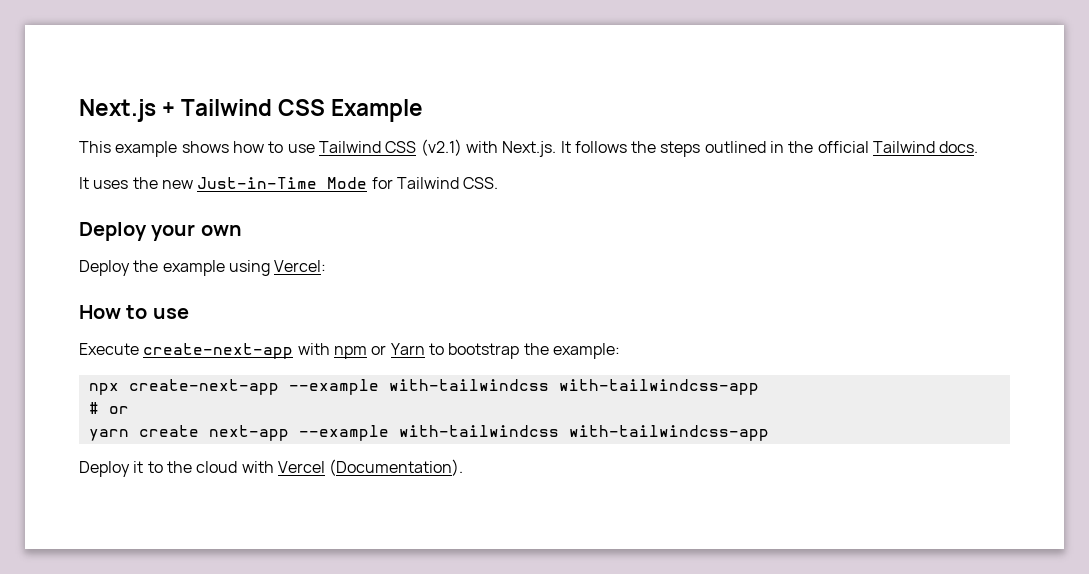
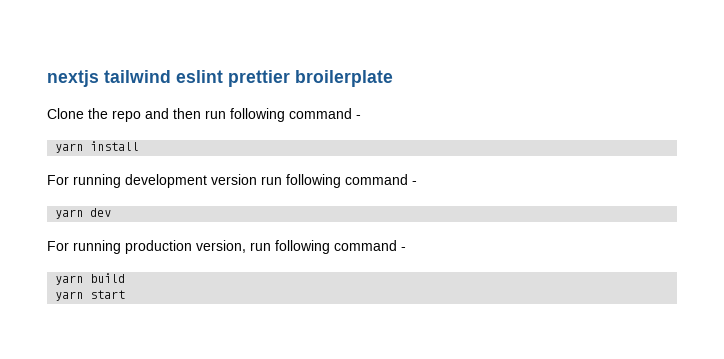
[79,99,424,122] [79,139,979,157] [79,177,499,189] [79,222,242,241] [79,260,327,276] [79,305,189,319] [79,343,620,359] [88,379,759,395] [88,402,129,414] [88,425,769,441] [79,459,464,477] Next.js + Tailwind CSS Example // This example shows how to use Tailwind CSS (v2.1) with Next.js. It follows the steps outlined in the official Tailwind docs. // It uses the new Just-in-Time Mode for Tailwind CSS. // Deploy your own // Deploy the example using Vercel: // How to use // Execute create-next-app with npm or Yarn to bootstrap the example: // npx create-next-app --example with-tailwindcss with-tailwindcss-app // # or // yarn create next-app --example with-tailwindcss with-tailwindcss-app // Deploy it to the cloud with Vercel (Documentation). -> [47,70,393,87] [47,108,361,122] [55,141,140,153] [47,174,417,188] [55,208,112,219] [47,240,406,254] [55,273,126,285] [55,290,126,301] nextjs tailwind eslint prettier broilerplate // Clone the repo and then run following command - // yarn install // For running development version run following command - // yarn dev // For running production version, run following command - // yarn build // yarn start

